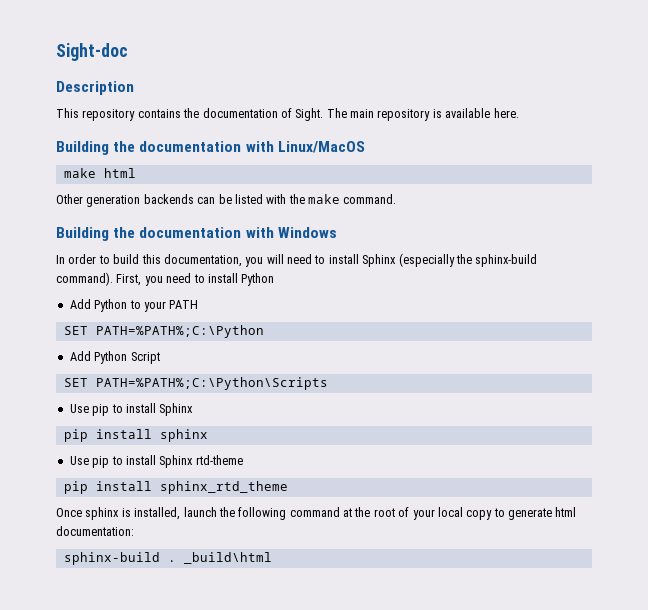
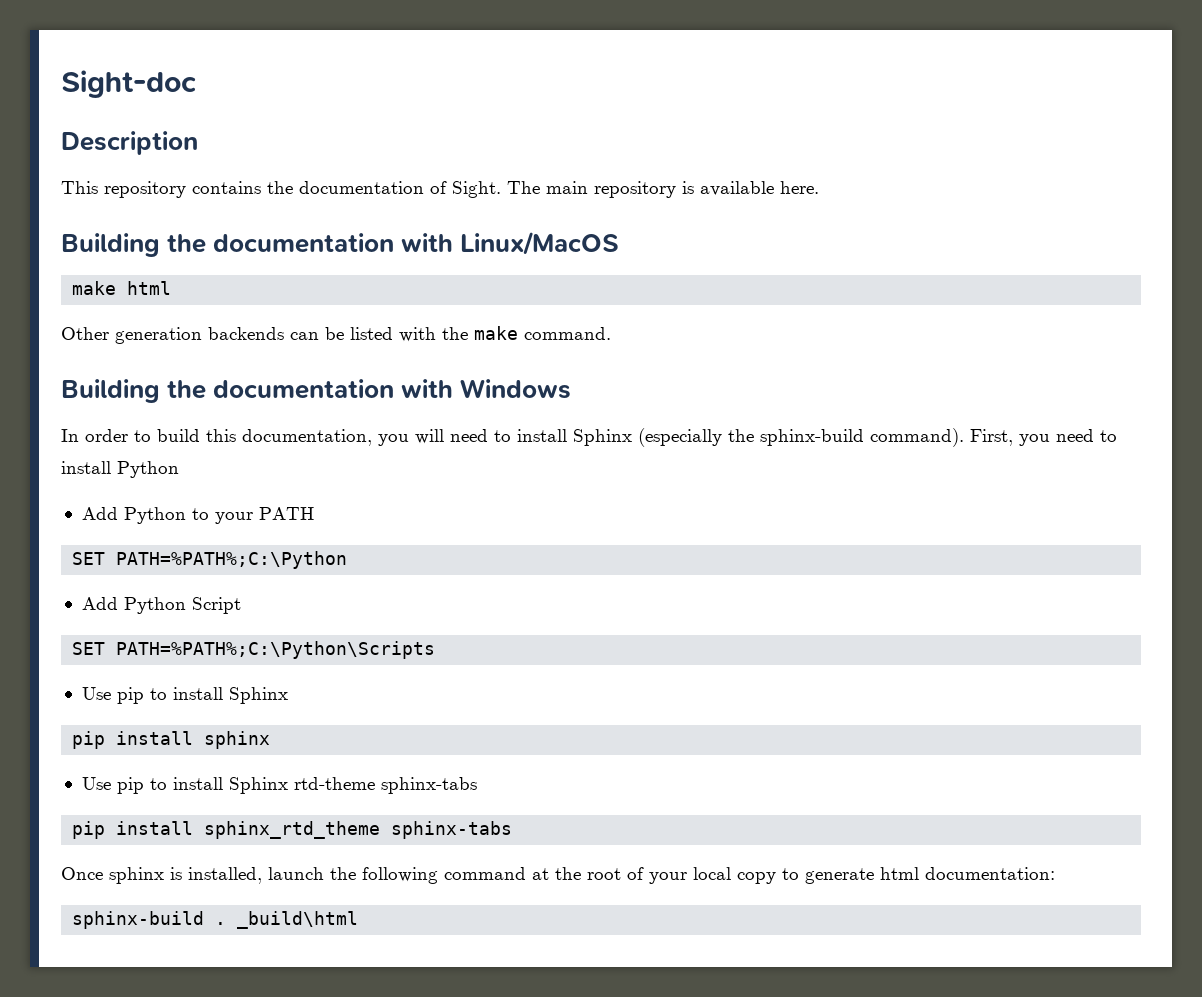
(243, 460) none -> [380,777,477,794] sphinx-tabs
(288, 487) none -> [391,821,513,839] sphinx-tabs

